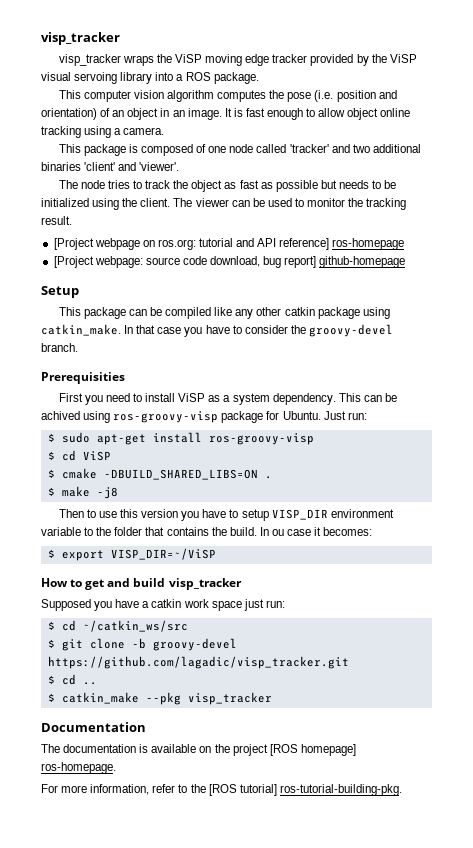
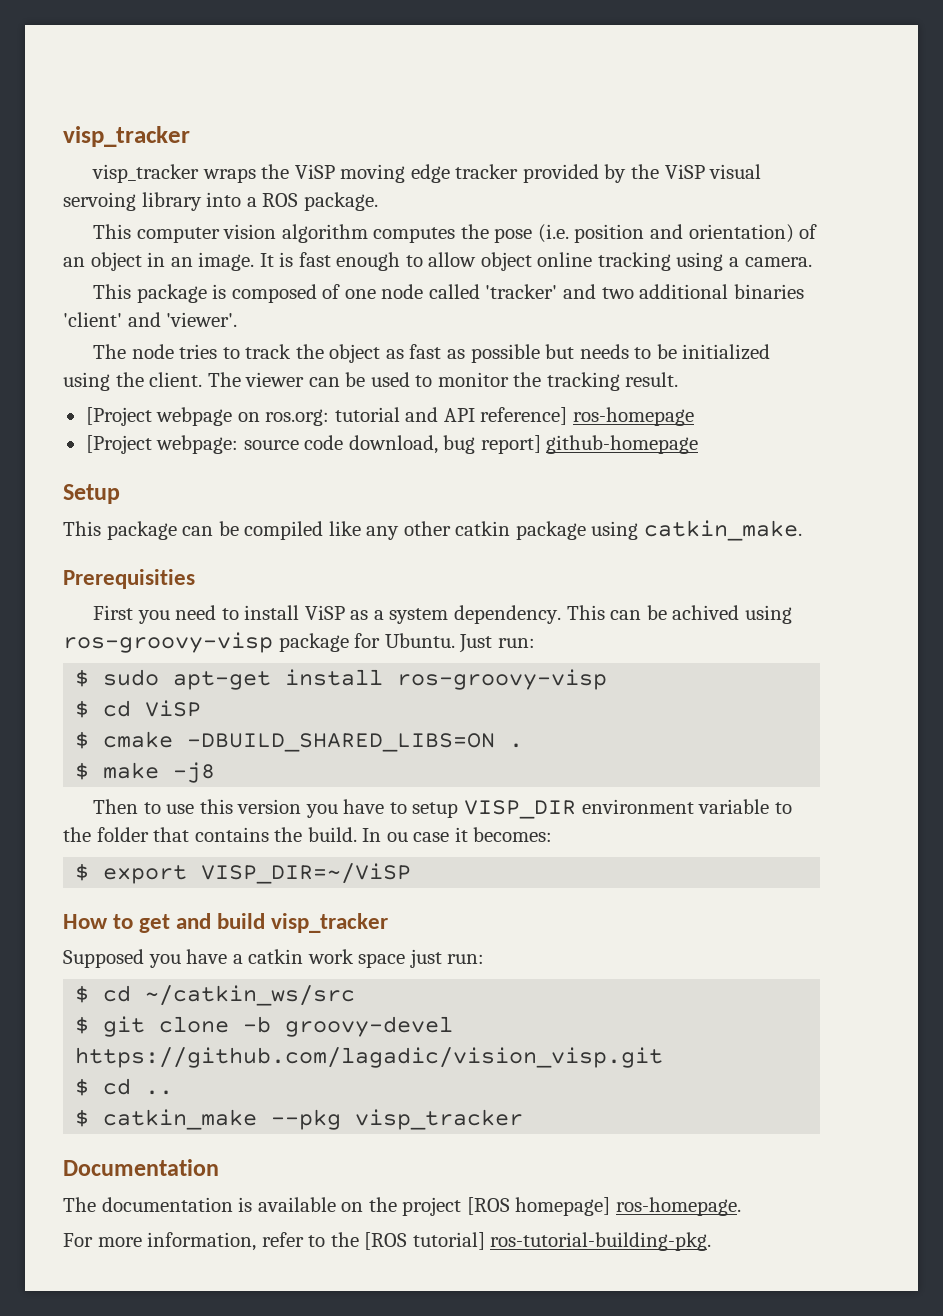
[124,324,393,337] [41,343,78,352] In that case you have to consider the groovy-devel branch. -> (802, 530) none
[47,656,349,669] https://github.com/lagadic/visp_tracker.git -> [75,1047,664,1068] https://github.com/lagadic/vision_visp.git

